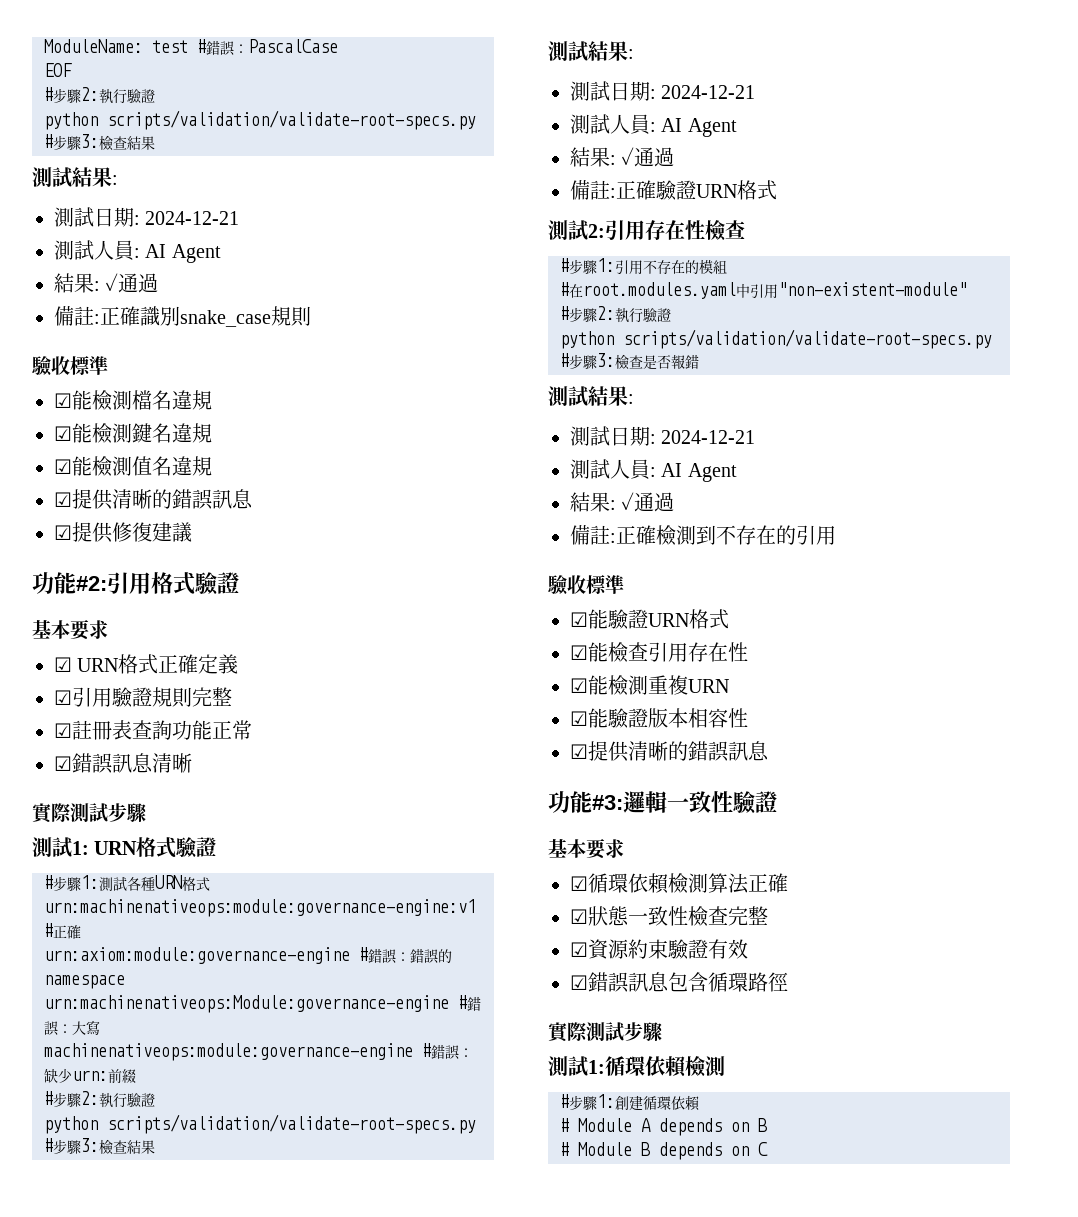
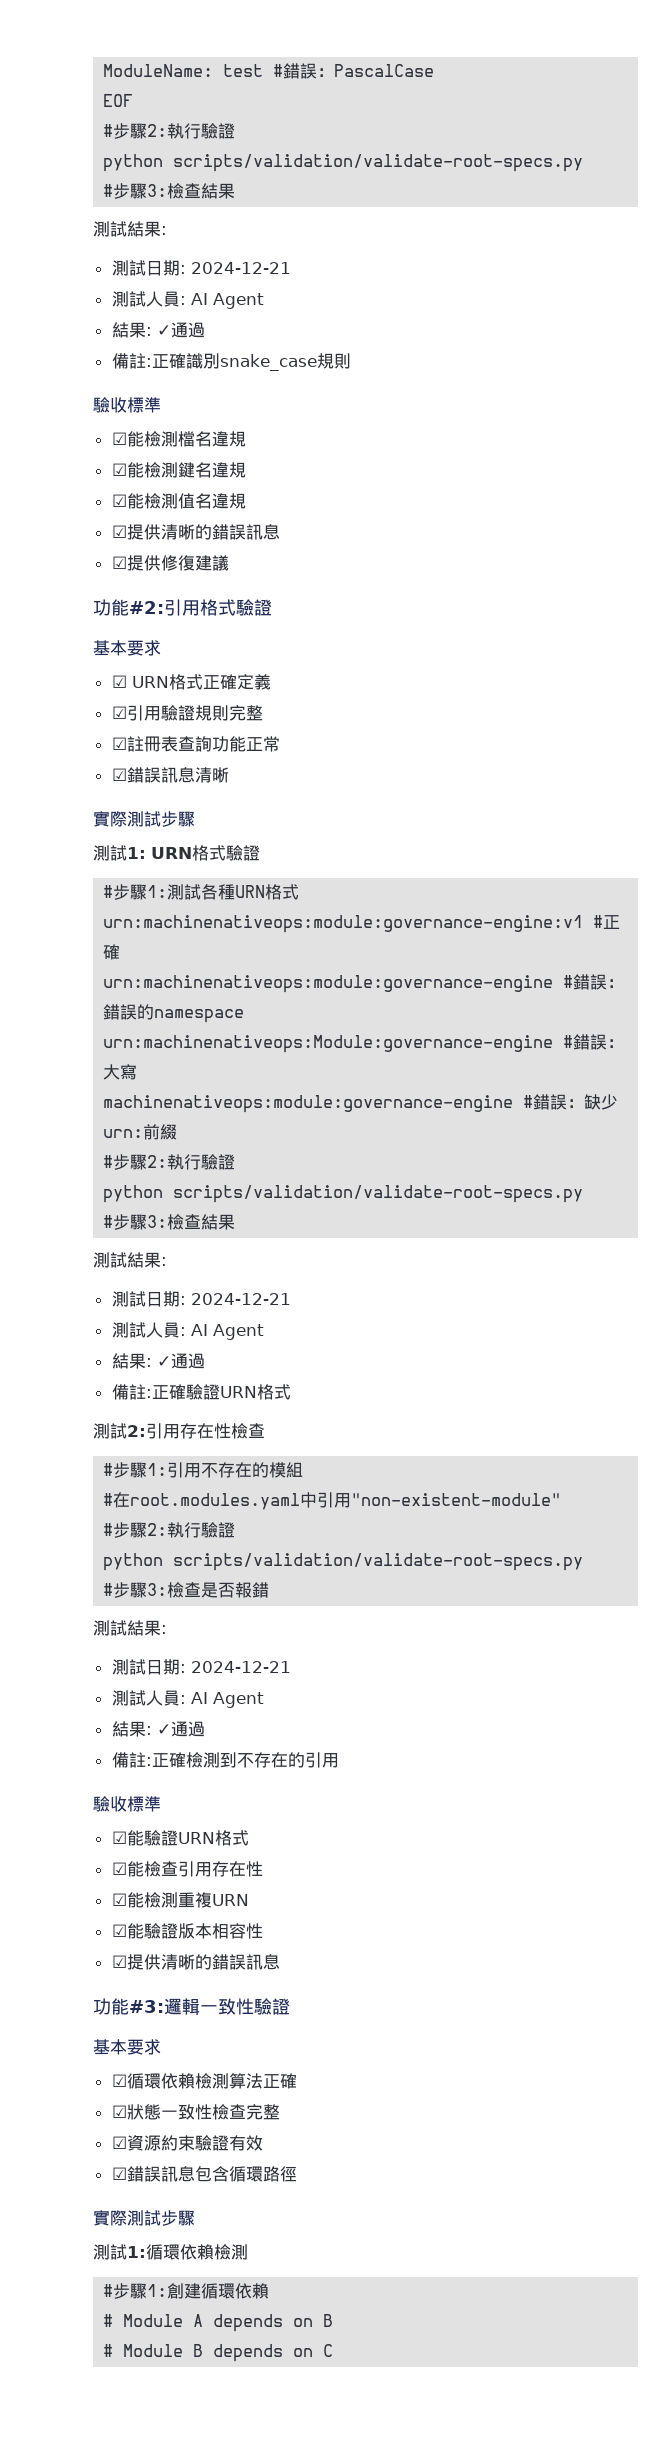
[44,947,350,964] urn:axiom:module:governance-engine -> [103,975,554,993] urn:machinenativeops:module:governance-engine

